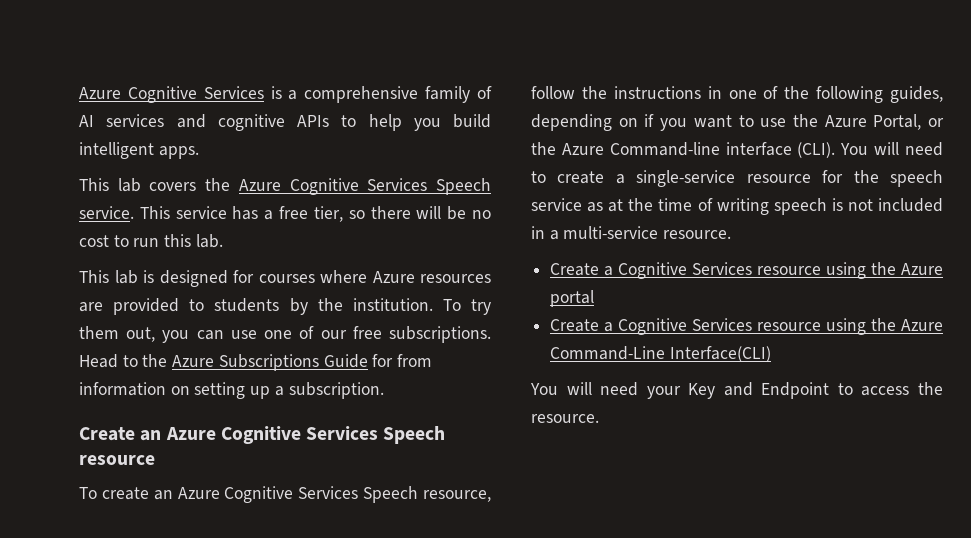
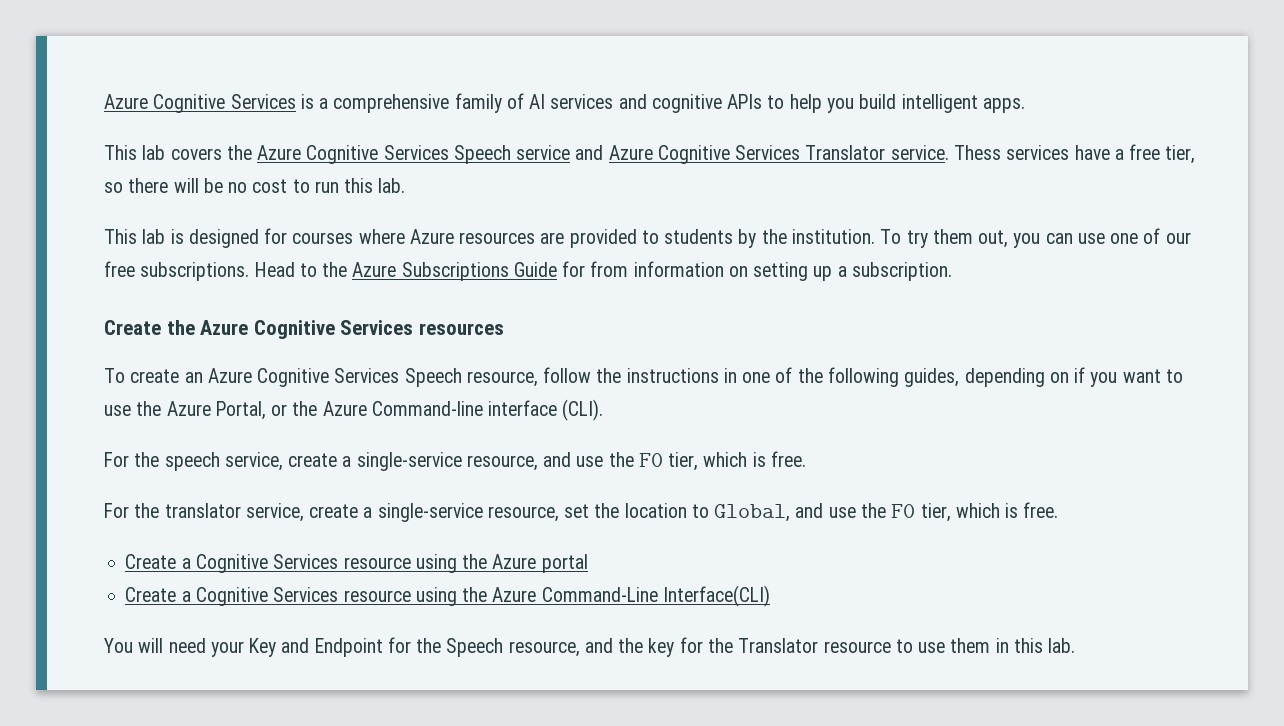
[79,206,259,220] service. This service has -> [516,145,1110,164] service and Azure Cognitive Services Translator service. Thess services have
[140,426,446,444] [79,455,155,465] an Azure Cognitive Services Speech resource -> [166,320,504,339] the Azure Cognitive Services resources
[840,142,943,156] [531,170,943,187] [531,198,943,215] [531,226,732,240] You will need to create a single-service resource for the speech service as at the time of writing speech is not included in a multi-service resource. -> [104,451,806,471] [104,502,1059,522] // For the speech service, create a single-service resource, and use the F0 tier, which is free. // For the translator service, create a single-service resource, set the location to Global, and use the F0 tier, which is free.
[837,382,943,396] [531,414,599,423] to access the resource. -> [387,637,1076,657] for the Speech resource, and the key for the Translator resource to use them in this lab.

